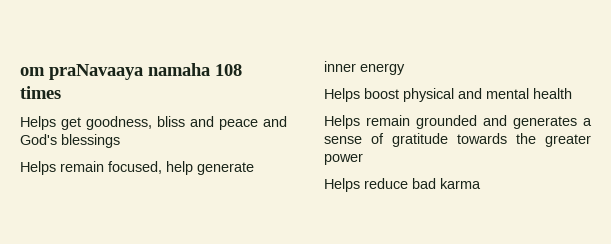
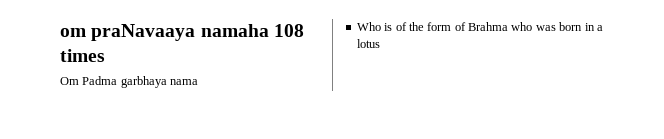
[20,116,287,130] [20,134,120,148] [20,161,254,175] [324,61,405,75] [324,88,572,102] [324,115,592,129] [324,133,591,147] [324,153,363,165] [324,178,481,192] Helps get goodness, bliss and peace and God's blessings // Helps remain focused, help generate inner energy // Helps boost physical and mental health // Helps remain grounded and generates a sense of gratitude towards the greater power // Helps reduce bad karma -> [60,76,199,88] [356,22,603,31] [356,39,380,48] Om Padma garbhaya nama // Who is of the form of Brahma who was born in a lotus

